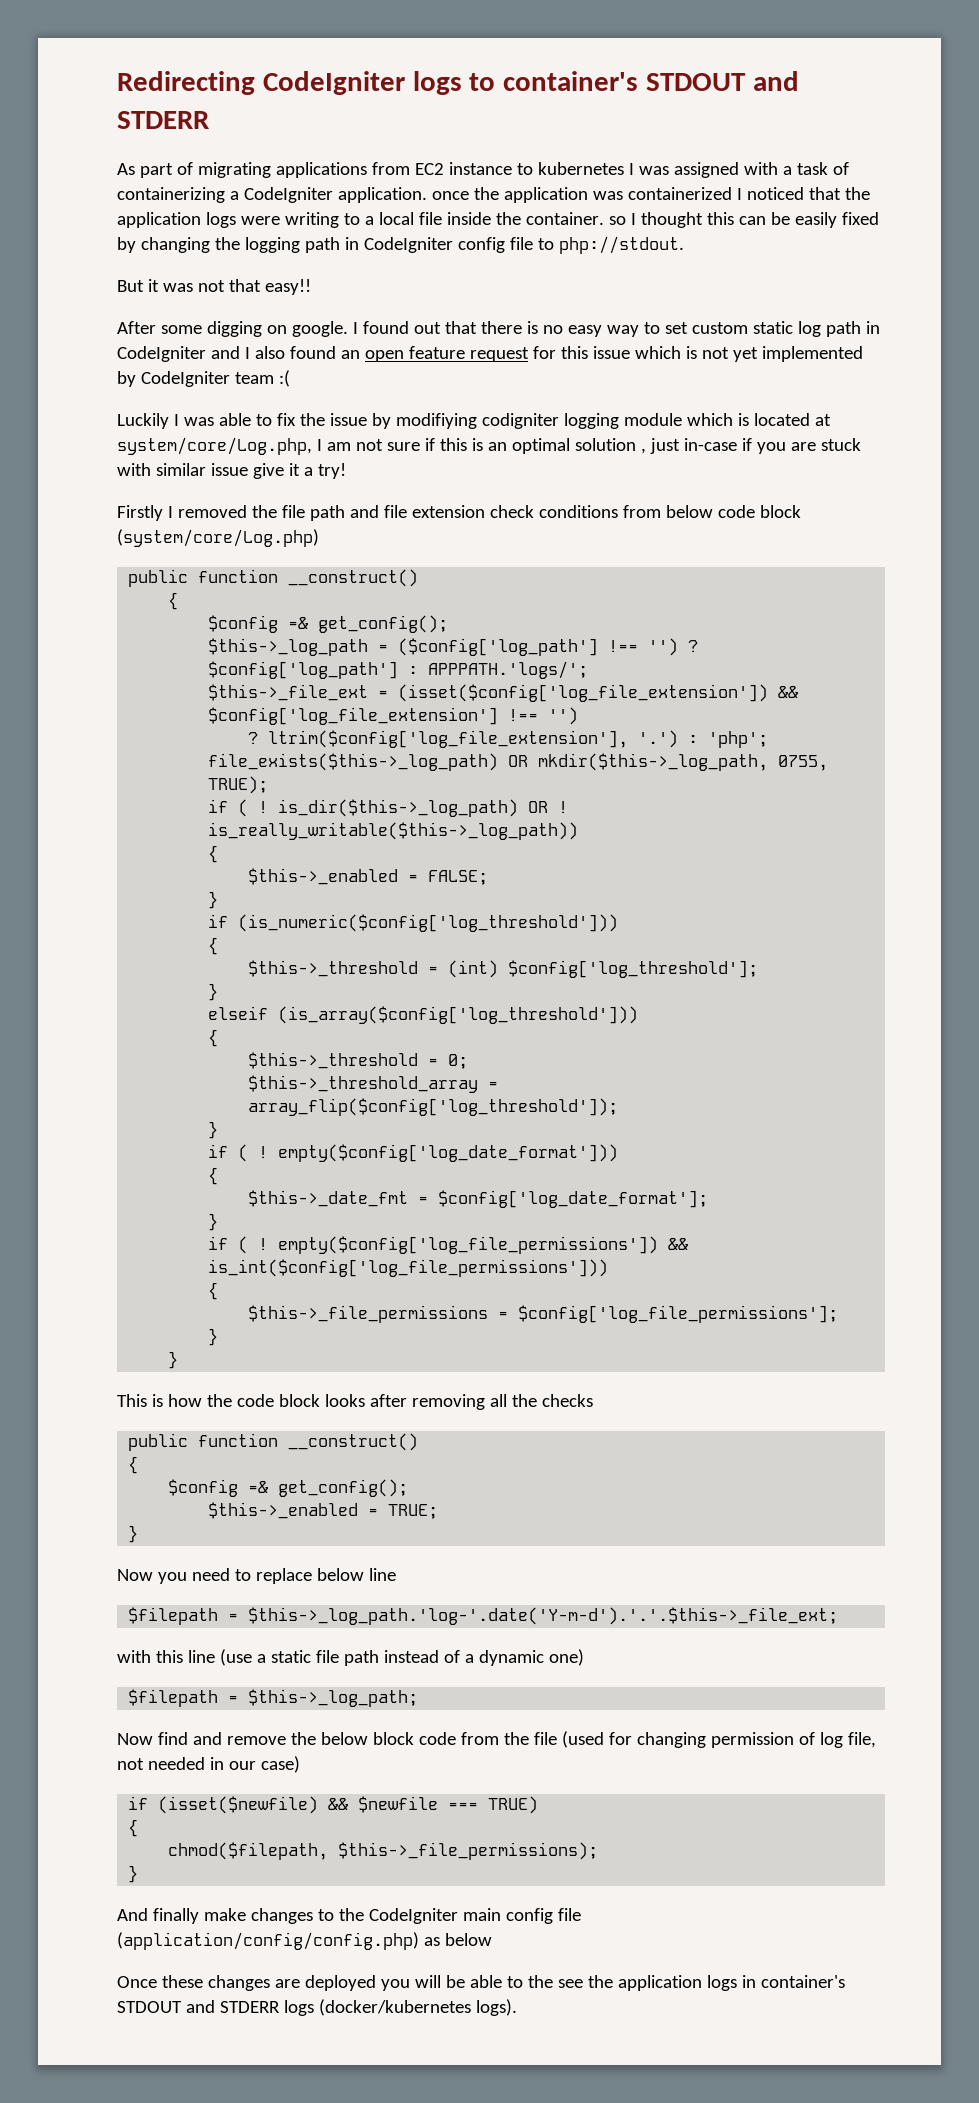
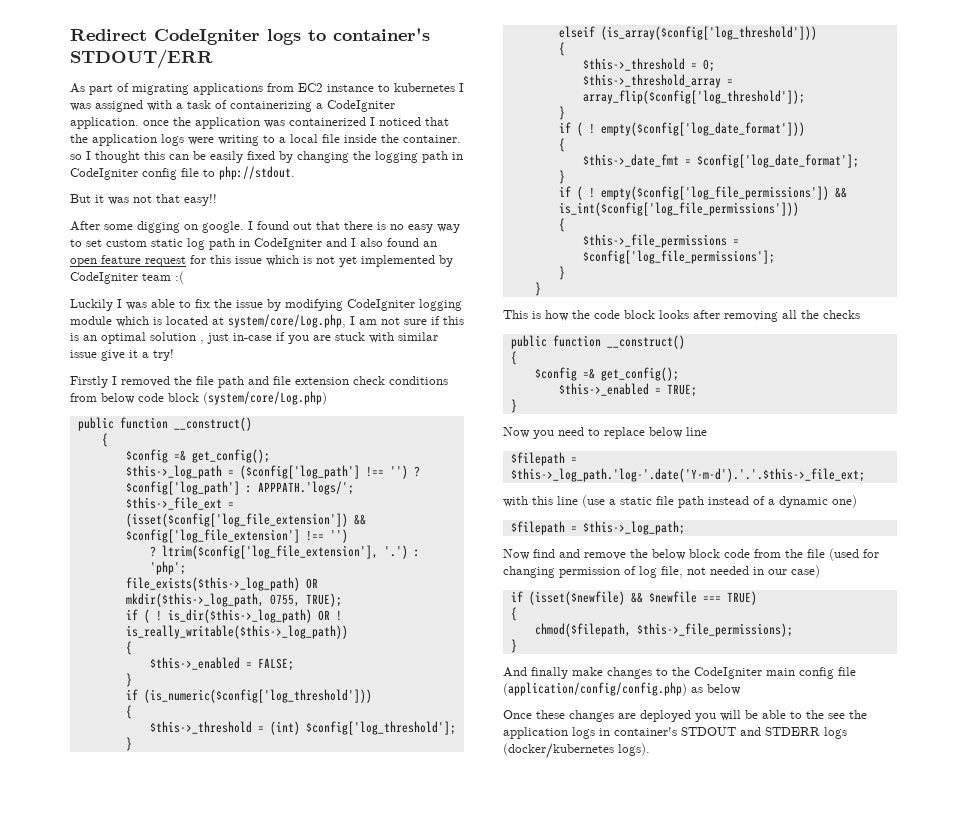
[117,71,255,95] Redirecting -> [70,29,147,41] Redirect
[646,71,799,91] [117,111,210,129] STDOUT and STDERR -> [70,49,213,69] STDOUT/ERR
[395,413,559,429] modifiying codigniter -> [285,299,415,311] modifying CodeIgniter

